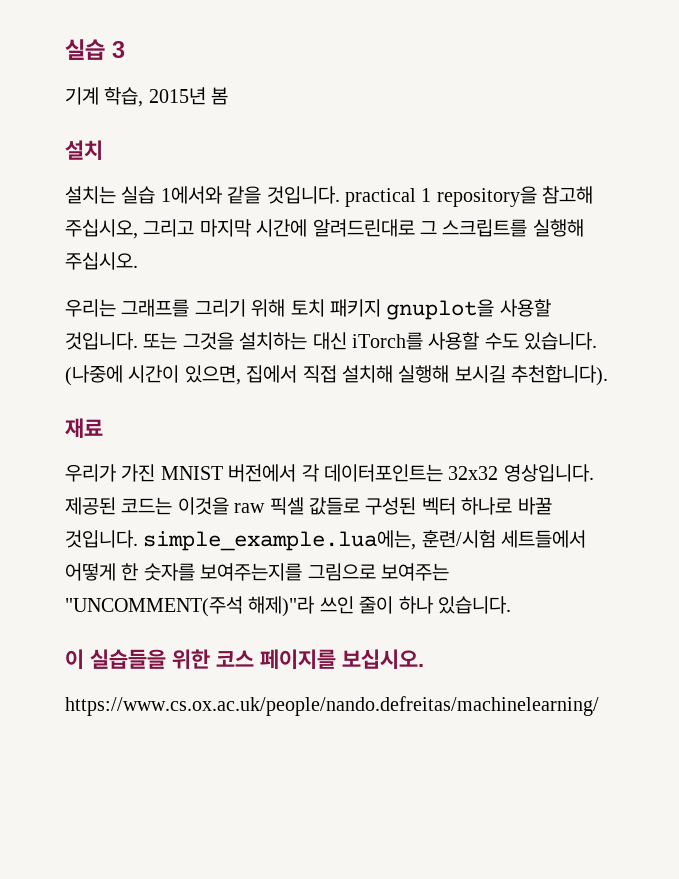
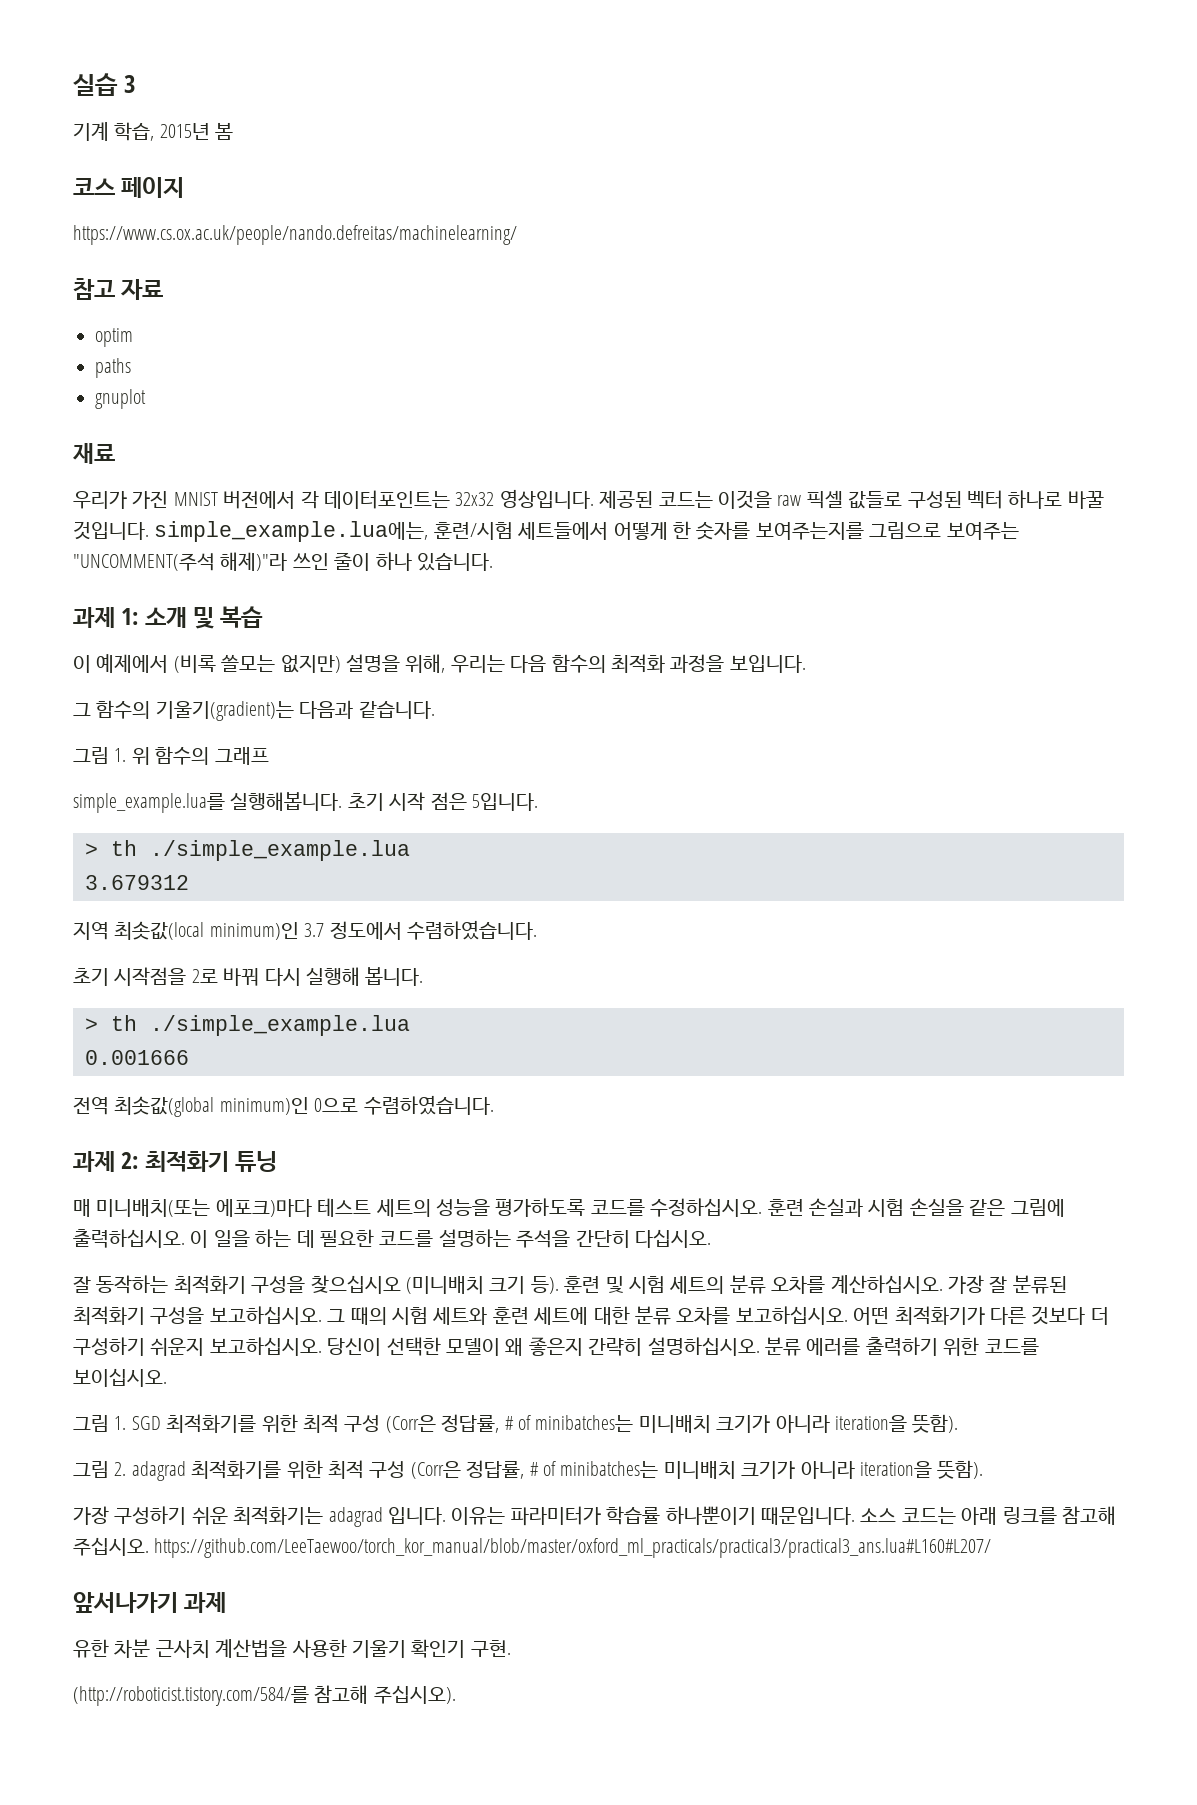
[65,140,103,160] [65,186,594,207] [65,219,584,239] [65,252,138,270] [65,299,551,320] [65,332,598,350] [65,365,609,386] 설치 // 설치는 실습 1에서와 같을 것입니다. practical 1 repository을 참고해 주십시오, 그리고 마지막 시간에 알려드린대로 그 스크립트를 실행해 주십시오. // 우리는 그래프를 그리기 위해 토치 패키지 gnuplot을 사용할 것입니다. 또는 그것을 설치하는 대신 iTorch를 사용할 수도 있습니다. (나중에 시간이 있으면, 집에서 직접 설치해 실행해 보시길 추천합니다). -> [73,177,185,198] [73,225,517,245] [73,278,164,300] [95,328,133,347] [95,358,131,378] [95,389,146,409] 코스 페이지 // https://www.cs.ox.ac.uk/people/nando.defreitas/machinelearning/ // 참고 자료 // optim // paths // gnuplot
[65,649,424,670] [65,696,599,716] 이 실습들을 위한 코스 페이지를 보십시오. // https://www.cs.ox.ac.uk/people/nando.defreitas/machinelearning/ -> [73,606,264,629] [73,654,806,673] [73,700,435,721] [73,746,269,765] [73,792,538,813] [85,840,410,861] [85,875,189,890] [73,920,537,940] [73,967,424,986] [85,1015,410,1036] [85,1050,189,1065] [73,1095,494,1117] [73,1151,278,1172] [73,1198,1065,1217] [73,1229,711,1248] [73,1275,1067,1294] [73,1306,1109,1325] [73,1337,1039,1356] [73,1368,167,1387] [73,1414,959,1433] [73,1460,984,1481] [73,1506,1116,1527] [73,1537,992,1558] [73,1592,227,1613] [73,1639,511,1658] [73,1685,456,1706] 과제 1: 소개 및 복습 // 이 예제에서 (비록 쓸모는 없지만) 설명을 위해, 우리는 다음 함수의 최적화 과정을 보입니다. // 그 함수의 기울기(gradient)는 다음과 같습니다. // 그림 1. 위 함수의 그래프 // simple_example.lua를 실행해봅니다. 초기 시작 점은 5입니다. // > th ./simple_example.lua // 3.679312 // 지역 최솟값(local minimum)인 3.7 정도에서 수렴하였습니다. // 초기 시작점을 2로 바꿔 다시 실행해 봅니다. // > th ./simple_example.lua // 0.001666 // 전역 최솟값(global minimum)인 0으로 수렴하였습니다. // 과제 2: 최적화기 튜닝 // 매 미니배치(또는 에포크)마다 테스트 세트의 성능을 평가하도록 코드를 수정하십시오. 훈련 손실과 시험 손실을 같은 그림에 출력하십시오. 이 일을 하는 데 필요한 코드를 설명하는 주석을 간단히 다십시오. // 잘 동작하는 최적화기 구성을 찾으십시오 (미니배치 크기 등). 훈련 및 시험 세트의 분류 오차를 계산하십시오. 가장 잘 분류된 최적화기 구성을 보고하십시오. 그 때의 시험 세트와 훈련 세트에 대한 분류 오차를 보고하십시오. 어떤 최적화기가 다른 것보다 더 구성하기 쉬운지 보고하십시오. 당신이 선택한 모델이 왜 좋은지 간략히 설명하십시오. 분류 에러를 출력하기 위한 코드를 보이십시오. // 그림 1. SGD 최적화기를 위한 최적 구성 (Corr은 정답률, # of minibatches는 미니배치 크기가 아니라 iteration을 뜻함). // 그림 2. adagrad 최적화기를 위한 최적 구성 (Corr은 정답률, # of minibatches는 미니배치 크기가 아니라 iteration을 뜻함). // 가장 구성하기 쉬운 최적화기는 adagrad 입니다. 이유는 파라미터가 학습률 하나뿐이기 때문입니다. 소스 코드는 아래 링크를 참고해 주십시오. https://github.com/LeeTaewoo/torch_kor_manual/blob/master/oxford_ml_practicals/practical3/practical3_ans.lua#L160#L207/ // 앞서나가기 과제 // 유한 차분 근사치 계산법을 사용한 기울기 확인기 구현. // (http://roboticist.tistory.com/584/를 참고해 주십시오).

